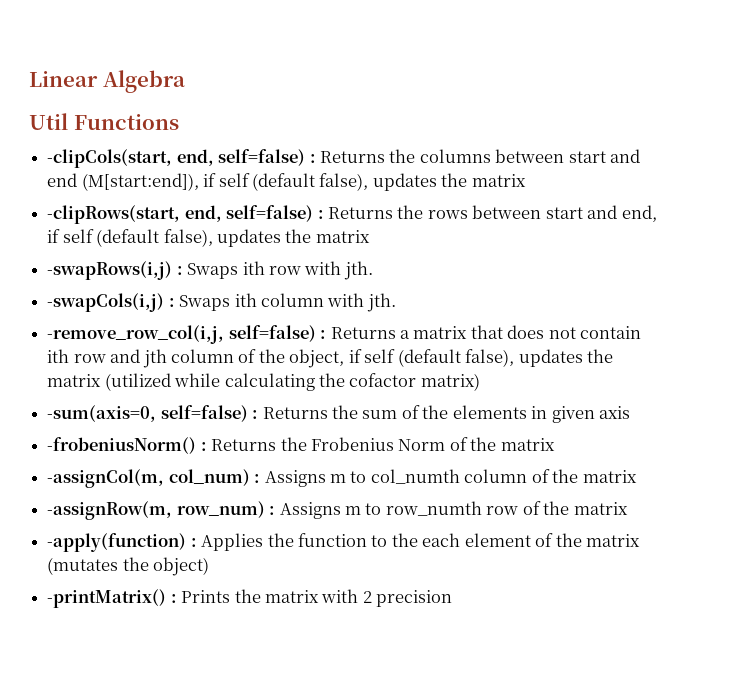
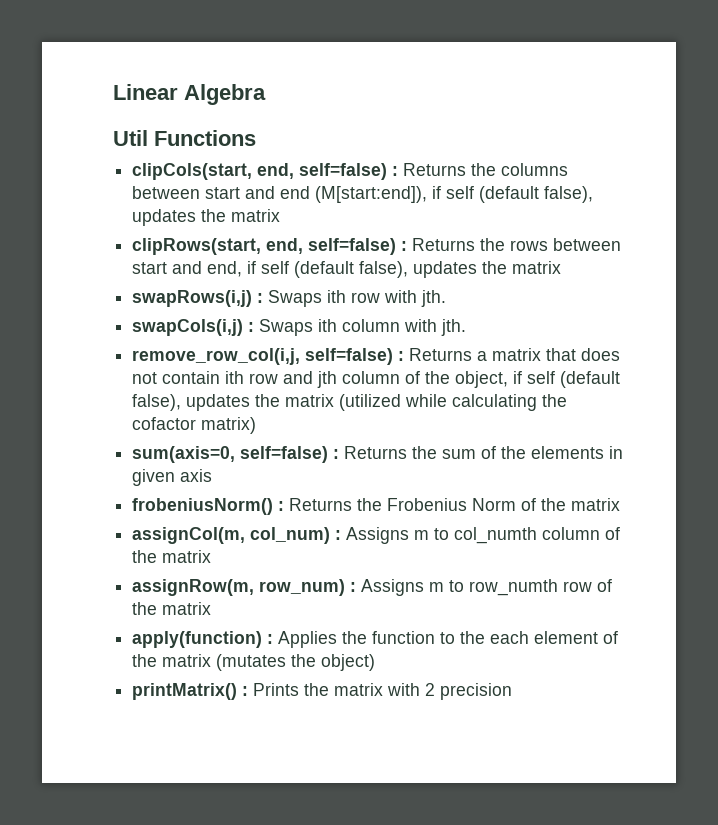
[47,149,173,168] -clipCols(start, -> [132,163,253,180] clipCols(start,
[47,205,181,224] -clipRows(start, -> [132,238,262,255] clipRows(start,
[47,261,173,280] -swapRows(i,j) -> [132,290,253,307] swapRows(i,j)
[47,293,165,312] -swapCols(i,j) -> [132,319,244,336] swapCols(i,j)
[47,325,225,344] -remove_row_col(i,j, -> [132,348,301,365] remove_row_col(i,j,
[47,405,157,422] -sum(axis=0, -> [132,446,236,463] sum(axis=0,
[47,437,197,454] -frobeniusNorm() -> [132,498,274,515] frobeniusNorm()
[47,469,165,488] -assignCol(m, -> [132,527,246,544] assignCol(m,
[47,501,173,520] -assignRow(m, -> [132,579,255,596] assignRow(m,
[47,533,187,552] -apply(function) -> [132,631,263,648] apply(function)
[47,589,167,608] -printMatrix() -> [132,683,238,700] printMatrix()

